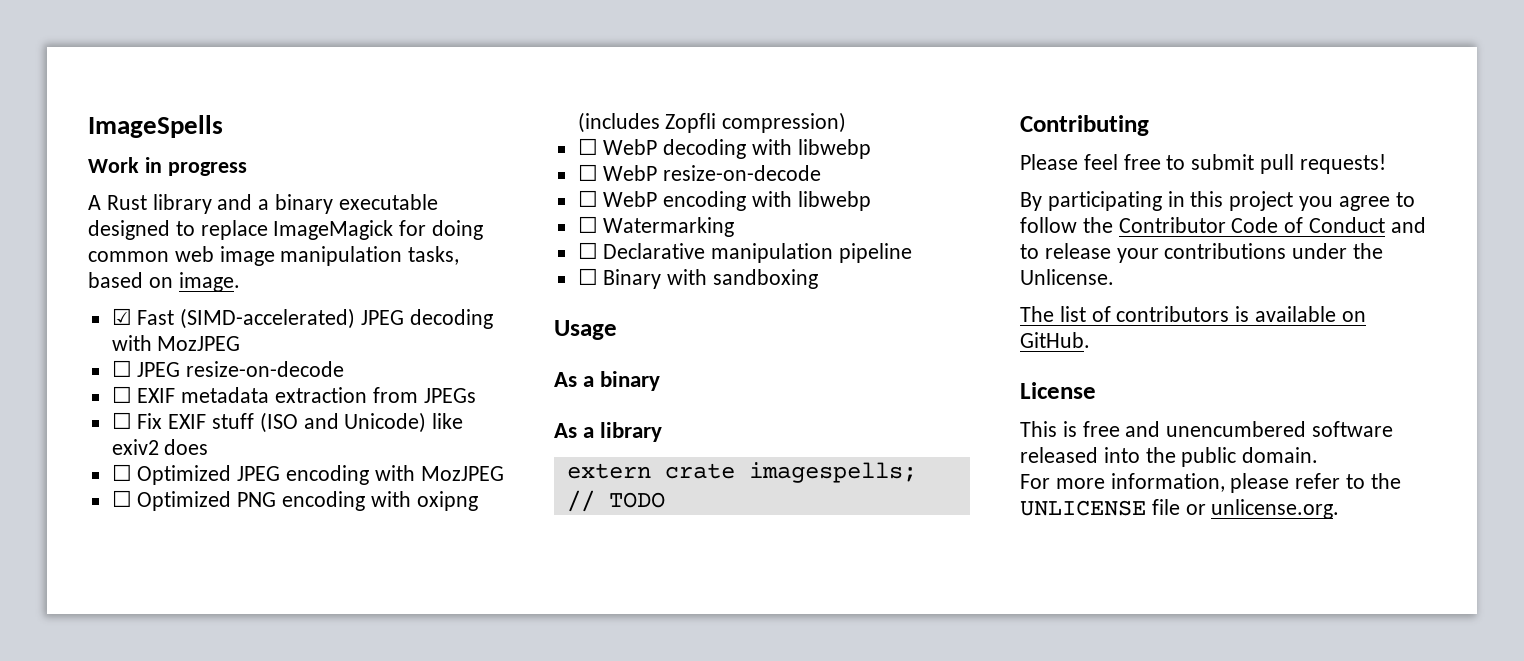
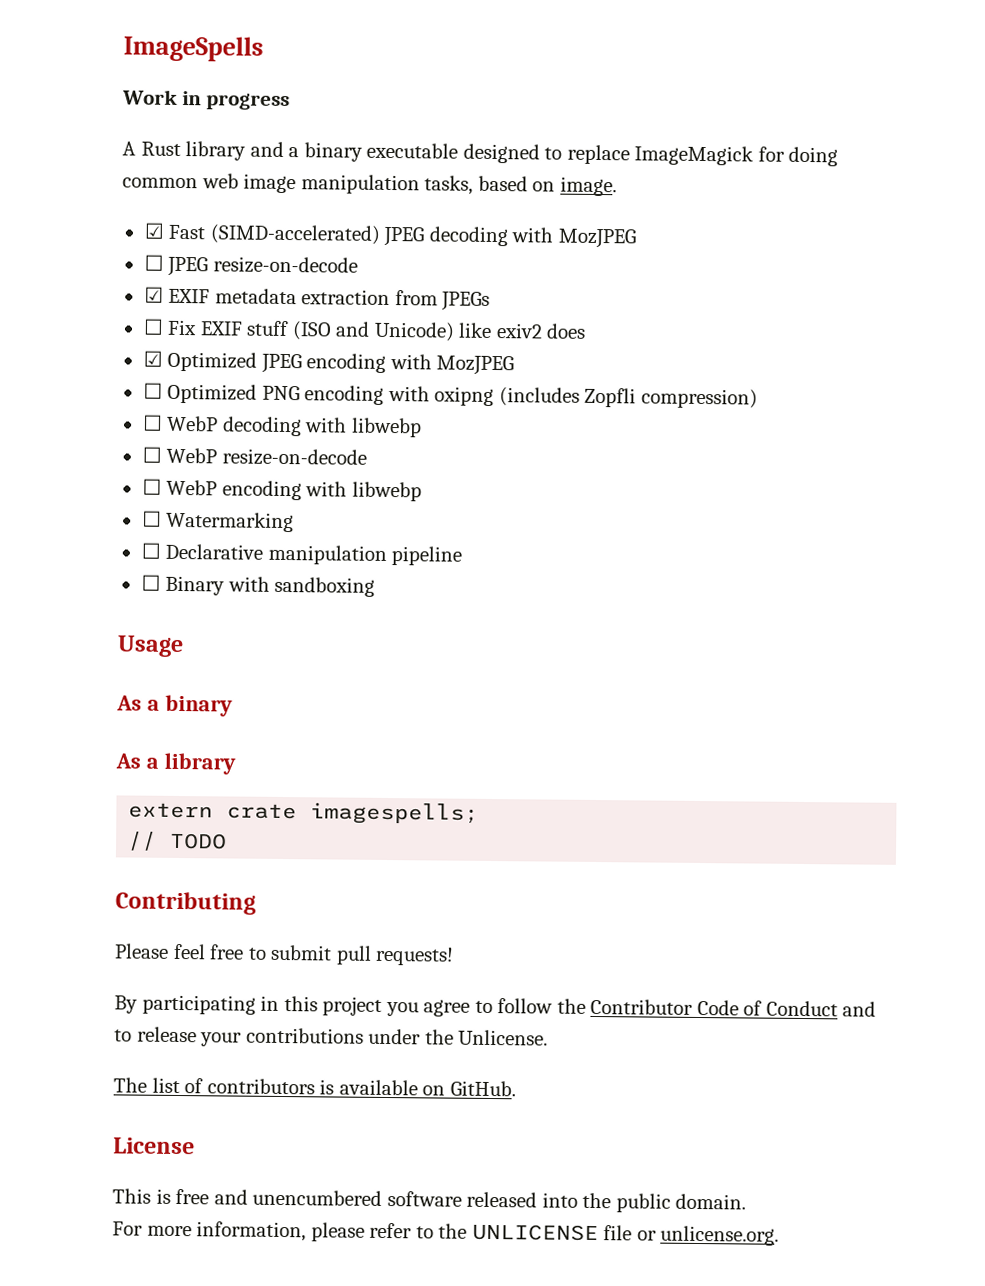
[111,386,132,403] ☐ -> [143,286,164,303] ☑
[111,464,132,481] ☐ -> [142,350,163,367] ☑

